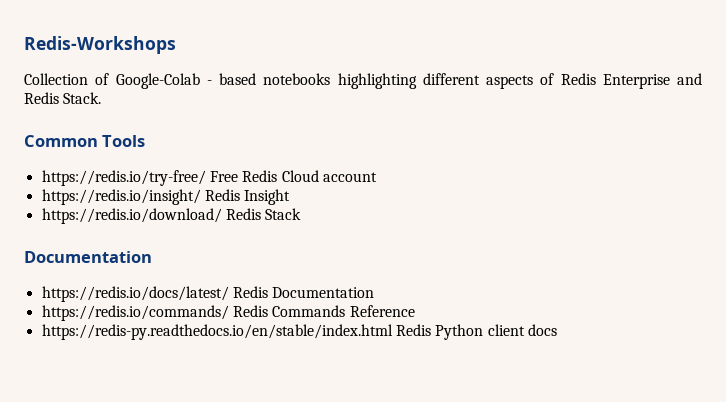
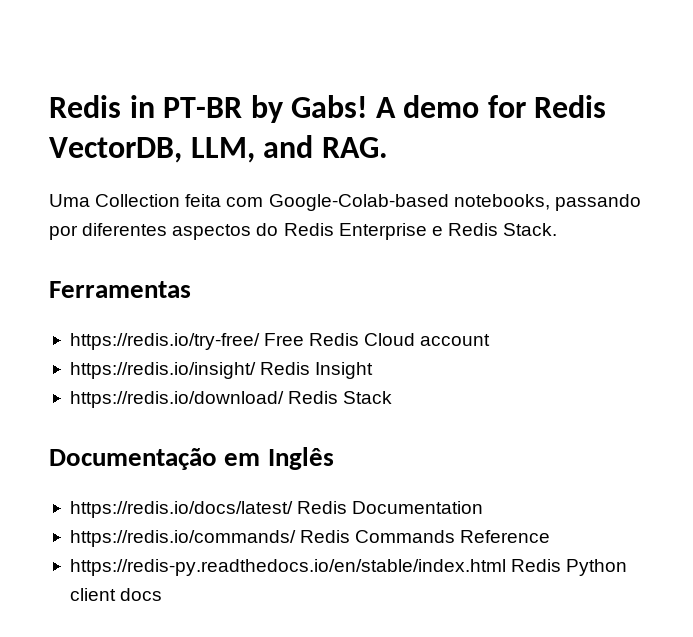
[24,36,176,54] [24,73,555,89] Redis-Workshops // Collection of Google-Colab - based notebooks highlighting different aspects of -> [49,95,607,123] [49,135,388,163] [49,194,641,211] [49,223,279,240] Redis in PT-BR by Gabs! A demo for Redis VectorDB, LLM, and RAG. // Uma Collection feita com Google-Colab-based notebooks, passando por diferentes aspectos do
[677,73,702,85] and -> [431,226,443,236] e
[24,135,146,147] Common Tools -> [49,281,191,298] Ferramentas
[24,251,152,263] Documentation -> [49,447,334,470] Documentação em Inglês

